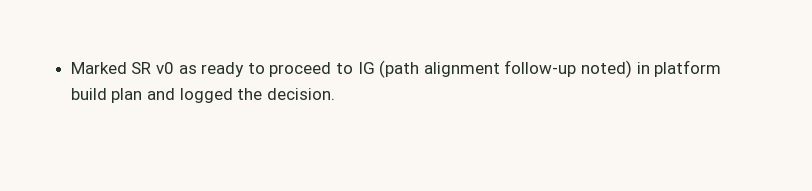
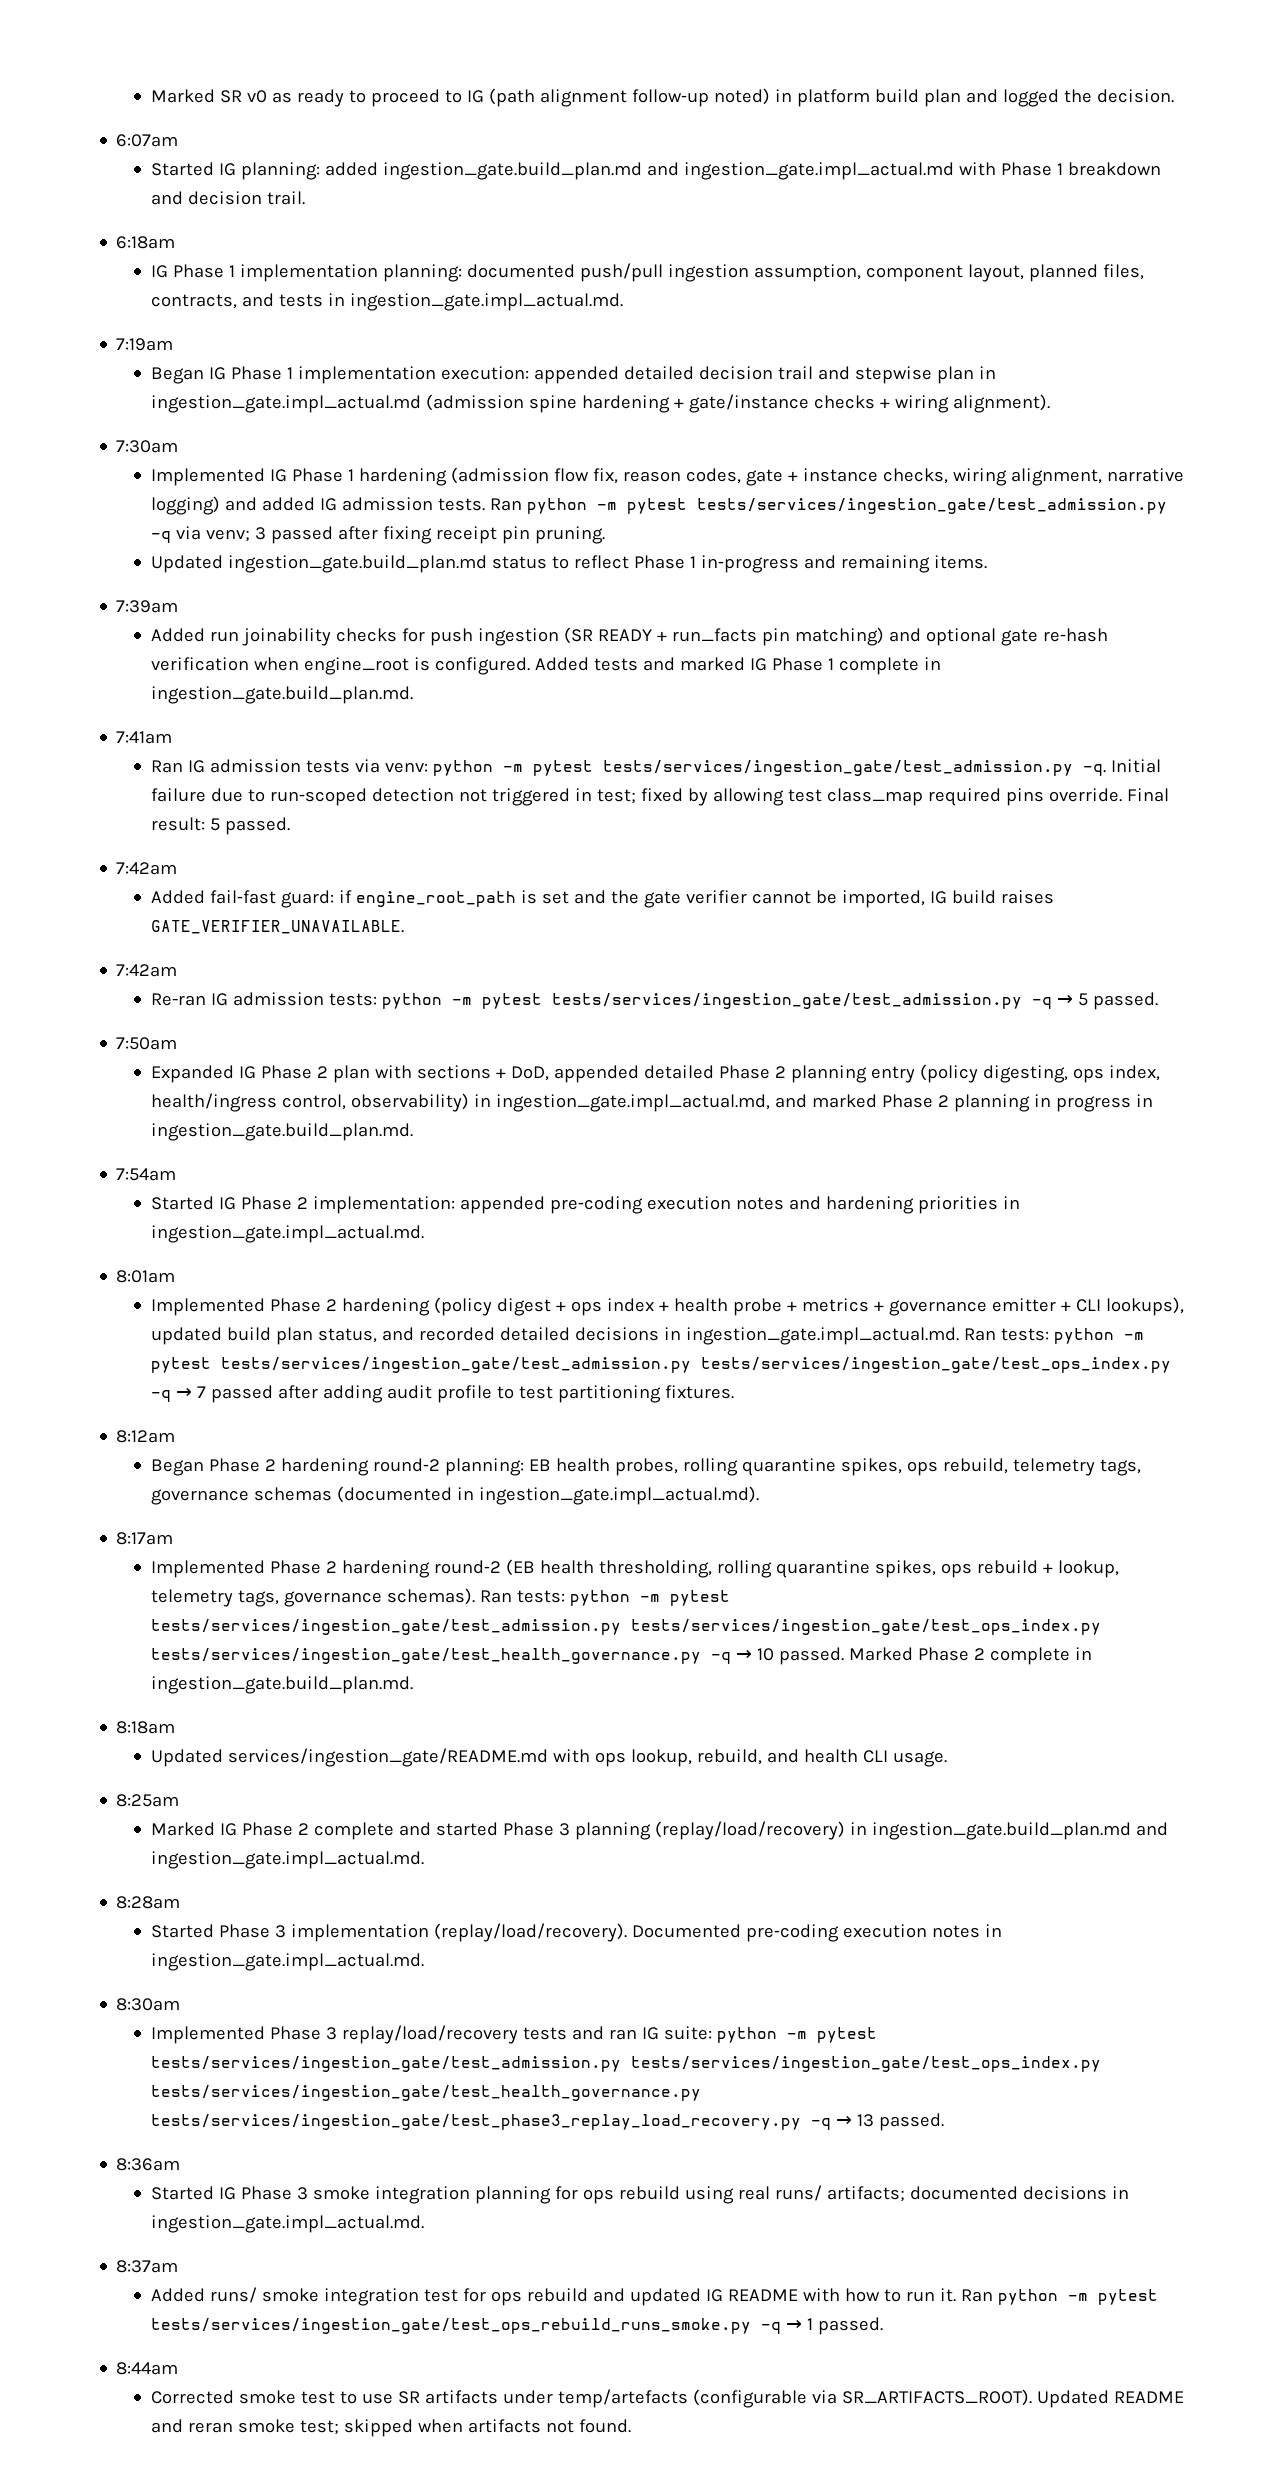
(335, 94) none -> [116,134,179,147] [150,162,1161,180] [150,191,305,205] [116,236,176,249] [150,263,1144,282] [150,293,623,311] [116,338,174,351] [150,366,996,384] [150,394,1050,413] [116,440,179,453] [150,467,1184,486] [150,496,1167,515] [150,526,605,544] [150,555,987,573] [116,600,179,613] [150,627,1108,646] [150,657,941,675] [150,686,413,704] [116,731,173,744] [150,759,1161,776] [150,788,1169,806] [150,817,290,835] [116,862,178,875] [150,890,1054,908] [150,920,404,934] [116,964,178,977] [150,992,1158,1010] [116,1037,178,1050] [150,1064,1160,1083] [150,1093,1153,1112] [150,1123,413,1141] [116,1168,177,1181] [150,1196,1020,1214] [150,1225,424,1243] [116,1270,176,1283] [150,1297,1184,1316] [150,1327,1144,1345] [150,1357,1171,1373] [150,1385,734,1403] [116,1430,176,1443] [150,1458,1141,1476] [150,1486,759,1505] [116,1532,174,1545] [150,1559,1119,1578] [150,1588,730,1607] [150,1619,1101,1635] [150,1647,1092,1665] [150,1676,413,1694] [116,1721,176,1734] [150,1748,947,1767] [116,1794,180,1807] [150,1821,1168,1840] [150,1851,424,1869] [116,1896,181,1909] [150,1923,1002,1942] [150,1953,424,1971] [116,1998,181,2011] [150,2025,877,2044] [150,2056,1101,2072] [150,2085,701,2101] [150,2113,944,2131] [116,2158,181,2171] [150,2185,1129,2204] [150,2215,424,2233] [116,2260,179,2273] [150,2287,1158,2306] [150,2317,883,2335] [116,2362,179,2375] [150,2389,1184,2408] [150,2419,631,2437] // 6:07am // Started IG planning: added ingestion_gate.build_plan.md and ingestion_gate.impl_actual.md with Phase 1 breakdown and decision trail. // 6:18am // IG Phase 1 implementation planning: documented push/pull ingestion assumption, component layout, planned files, contracts, and tests in ingestion_gate.impl_actual.md. // 7:19am // Began IG Phase 1 implementation execution: appended detailed decision trail and stepwise plan in ingestion_gate.impl_actual.md (admission spine hardening + gate/instance checks + wiring alignment). // 7:30am // Implemented IG Phase 1 hardening (admission flow fix, reason codes, gate + instance checks, wiring alignment, narrative logging) and added IG admission tests. Ran python -m pytest tests/services/ingestion_gate/test_admission.py -q via venv; 3 passed after fixing receipt pin pruning. // Updated ingestion_gate.build_plan.md status to reflect Phase 1 in‑progress and remaining items. // 7:39am // Added run joinability checks for push ingestion (SR READY + run_facts pin matching) and optional gate re‑hash verification when engine_root is configured. Added tests and marked IG Phase 1 complete in ingestion_gate.build_plan.md. // 7:41am // Ran IG admission tests via venv: python -m pytest tests/services/ingestion_gate/test_admission.py -q. Initial failure due to run‑scoped detection not triggered in test; fixed by allowing test class_map required pins override. Final result: 5 passed. // 7:42am // Added fail‑fast guard: if engine_root_path is set and the gate verifier cannot be imported, IG build raises GATE_VERIFIER_UNAVAILABLE. // 7:42am // Re-ran IG admission tests: python -m pytest tests/services/ingestion_gate/test_admission.py -q → 5 passed. // 7:50am // Expanded IG Phase 2 plan with sections + DoD, appended detailed Phase 2 planning entry (policy digesting, ops index, health/ingress control, observability) in ingestion_gate.impl_actual.md, and marked Phase 2 planning in progress in ingestion_gate.build_plan.md. // 7:54am // Started IG Phase 2 implementation: appended pre‑coding execution notes and hardening priorities in ingestion_gate.impl_actual.md. // 8:01am // Implemented Phase 2 hardening (policy digest + ops index + health probe + metrics + governance emitter + CLI lookups), updated build plan status, and recorded detailed decisions in ingestion_gate.impl_actual.md. Ran tests: python -m pytest tests/services/ingestion_gate/test_admission.py tests/services/ingestion_gate/test_ops_index.py -q → 7 passed after adding audit profile to test partitioning fixtures. // 8:12am // Began Phase 2 hardening round‑2 planning: EB health probes, rolling quarantine spikes, ops rebuild, telemetry tags, governance schemas (documented in ingestion_gate.impl_actual.md). // 8:17am // Implemented Phase 2 hardening round‑2 (EB health thresholding, rolling quarantine spikes, ops rebuild + lookup, telemetry tags, governance schemas). Ran tests: python -m pytest tests/services/ingestion_gate/test_admission.py tests/services/ingestion_gate/test_ops_index.py tests/services/ingestion_gate/test_health_governance.py -q → 10 passed. Marked Phase 2 complete in ingestion_gate.build_plan.md. // 8:18am // Updated services/ingestion_gate/README.md with ops lookup, rebuild, and health CLI usage. // 8:25am // Marked IG Phase 2 complete and started Phase 3 planning (replay/load/recovery) in ingestion_gate.build_plan.md and ingestion_gate.impl_actual.md. // 8:28am // Started Phase 3 implementation (replay/load/recovery). Documented pre‑coding execution notes in ingestion_gate.impl_actual.md. // 8:30am // Implemented Phase 3 replay/load/recovery tests and ran IG suite: python -m pytest tests/services/ingestion_gate/test_admission.py tests/services/ingestion_gate/test_ops_index.py tests/services/ingestion_gate/test_health_governance.py tests/services/ingestion_gate/test_phase3_replay_load_recovery.py -q → 13 passed. // 8:36am // Started IG Phase 3 smoke integration planning for ops rebuild using real runs/ artifacts; documented decisions in ingestion_gate.impl_actual.md. // 8:37am // Added runs/ smoke integration test for ops rebuild and updated IG README with how to run it. Ran python -m pytest tests/services/ingestion_gate/test_ops_rebuild_runs_smoke.py -q → 1 passed. // 8:44am // Corrected smoke test to use SR artifacts under temp/artefacts (configurable via SR_ARTIFACTS_ROOT). Updated README and reran smoke test; skipped when artifacts not found.

